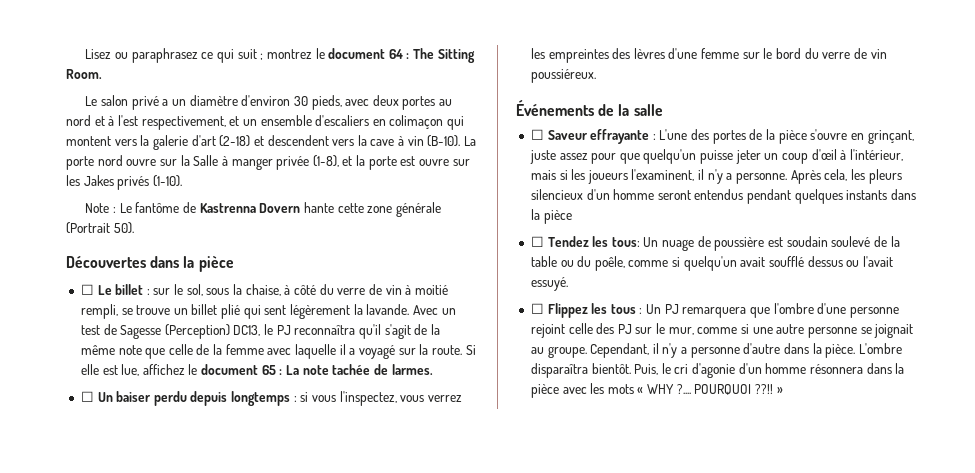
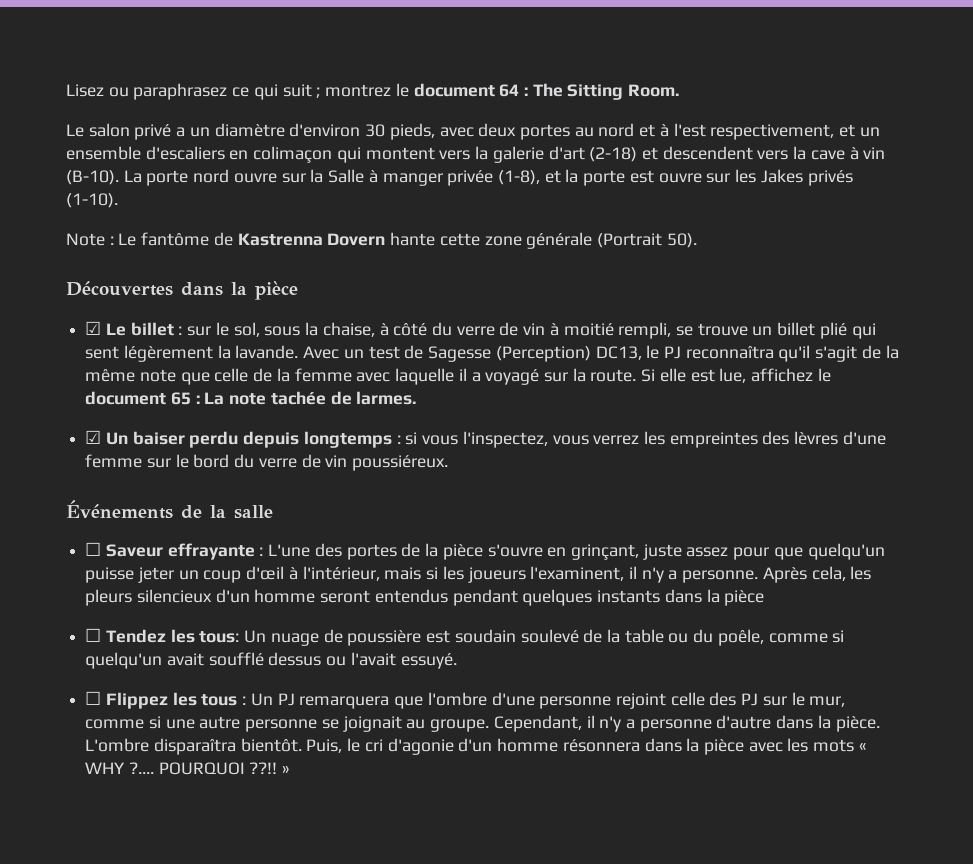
[80,284,94,295] ☐ -> [85,321,102,335] ☑
[80,391,94,402] ☐ -> [85,430,102,444] ☑

